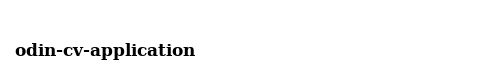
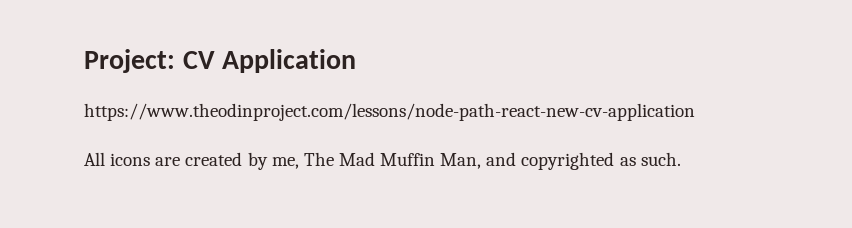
[15,43,195,60] odin-cv-application -> [84,49,357,73] [84,103,695,121] [84,152,681,170] Project: CV Application // https://www.theodinproject.com/lessons/node-path-react-new-cv-application // All icons are created by me, The Mad Muffin Man, and copyrighted as such.

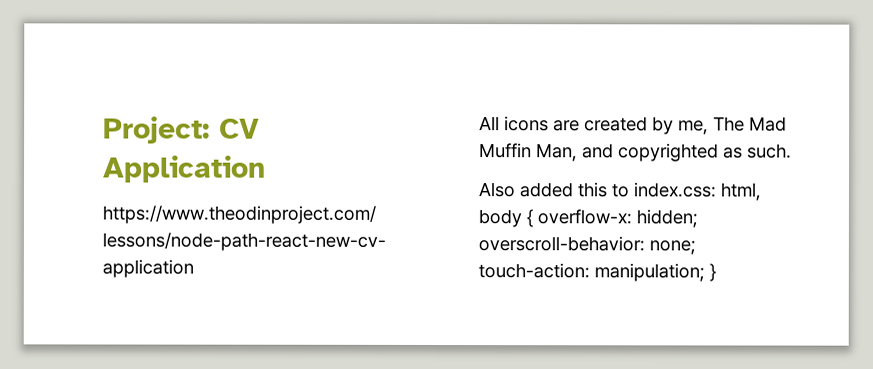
(681, 159) none -> [478,182,762,201] [478,209,698,228] [478,236,696,255] [478,263,716,282] // Also added this to index.css: html, body { overflow-x: hidden; overscroll-behavior: none; touch-action: manipulation; }

